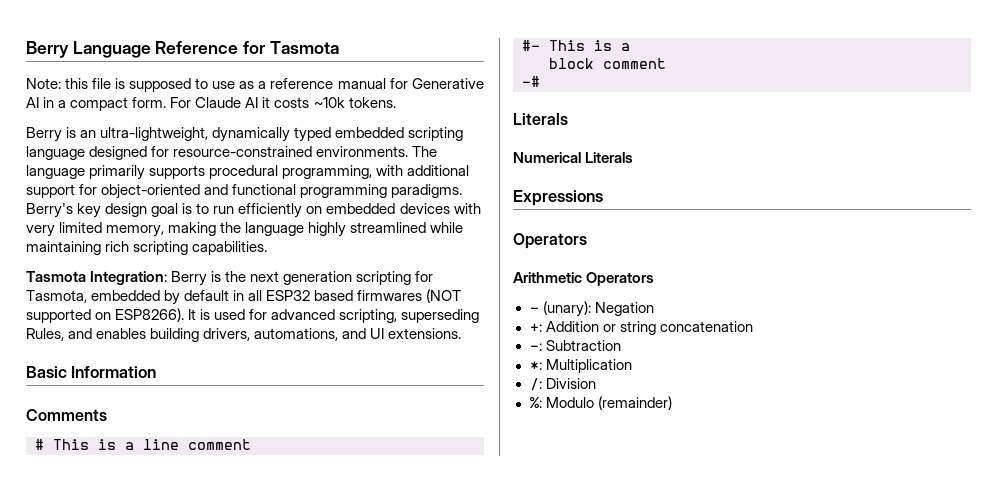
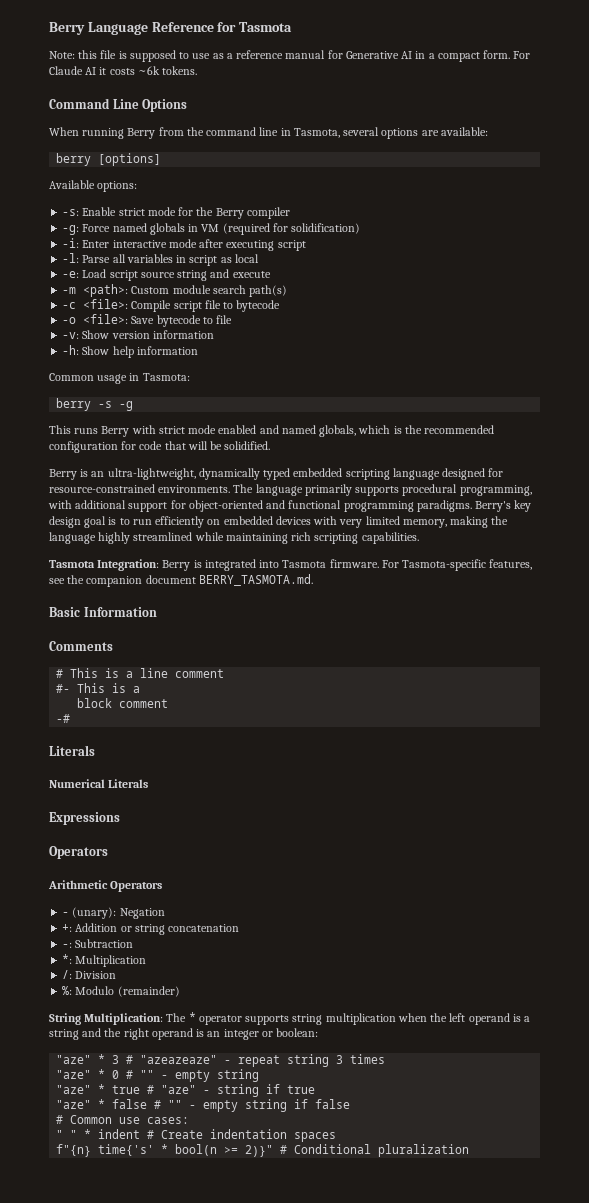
[313,97,345,108] ~10k -> [137,66,160,75] ~6k
(396, 102) none -> [49,98,188,112] [49,127,488,139] [56,153,162,166] [49,180,138,192] [62,207,290,219] [62,223,361,235] [62,238,306,251] [62,253,259,266] [62,269,271,281] [62,284,288,297] [62,299,281,312] [62,314,233,327] [62,330,214,339] [62,345,198,358] [49,373,190,384] [56,398,134,411] [49,425,495,437] [49,441,271,453] // Command Line Options // When running Berry from the command line in Tasmota, several options are available: // berry [options] // Available options: // -s: Enable strict mode for the Berry compiler // -g: Force named globals in VM (required for solidification) // -i: Enter interactive mode after executing script // -l: Parse all variables in script as local // -e: Load script source string and execute // -m <path>: Custom module search path(s) // -c <file>: Compile script file to bytecode // -o <file>: Save bytecode to file // -v: Show version information // -h: Show help information // Common usage in Tasmota: // berry -s -g // This runs Berry with strict mode enabled and named globals, which is the recommended configuration for code that will be solidified.
[225,271,434,285] [26,289,462,305] [26,308,480,323] [26,328,462,342] the next generation scripting for Tasmota, embedded by default in all ESP32 based firmwares (NOT supported on ESP8266). It is used for advanced scripting, superseding Rules, and enables building drivers, automations, and UI extensions. -> [204,559,533,571] [49,574,313,587] integrated into Tasmota firmware. For Tasmota-specific features, see the companion document BERRY_TASMOTA.md.
(672, 403) none -> [49,1012,531,1025] [49,1028,319,1040] [56,1054,386,1067] [56,1069,260,1082] [56,1084,316,1097] [56,1099,351,1112] [56,1115,190,1124] [56,1129,337,1142] [56,1144,470,1157] // String Multiplication: The * operator supports string multiplication when the left operand is a string and the right operand is an integer or boolean: // "aze" * 3 # "azeazeaze" - repeat string 3 times // "aze" * 0 # "" - empty string // "aze" * true # "aze" - string if true // "aze" * false # "" - empty string if false // # Common use cases: // " " * indent # Create indentation spaces // f"{n} time{'s' * bool(n >= 2)}" # Conditional pluralization

